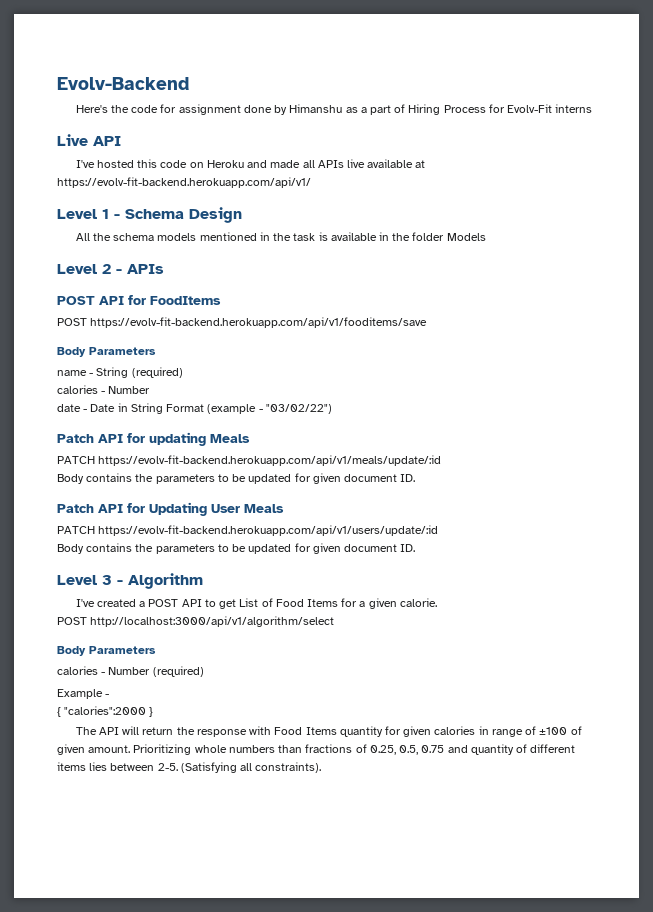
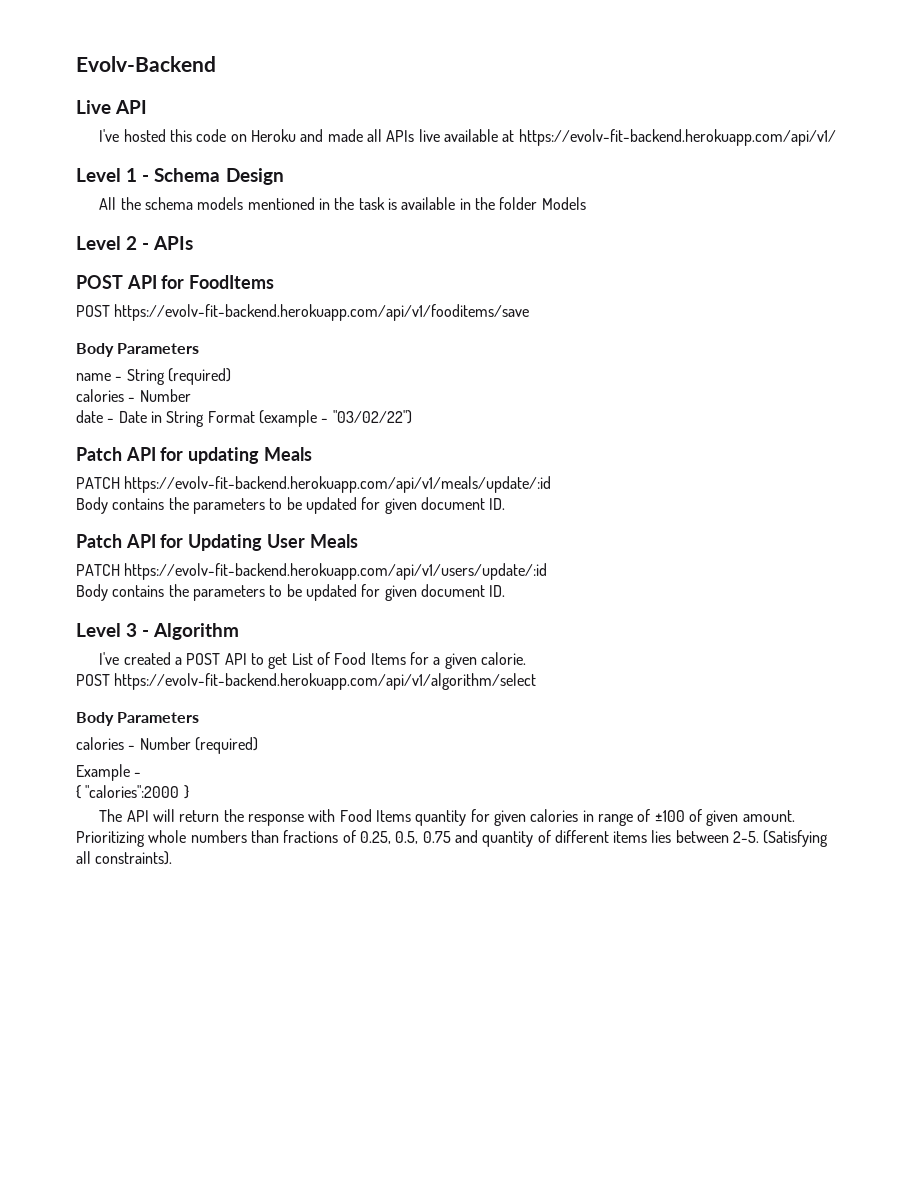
[75,104,593,115] // Here's the code for assignment done by Himanshu as a part of Hiring Process for Evolv-Fit interns -> (216, 64) none
[90,616,335,627] http://localhost:3000/api/v1/algorithm/select -> [114,673,537,690] https://evolv-fit-backend.herokuapp.com/api/v1/algorithm/select

